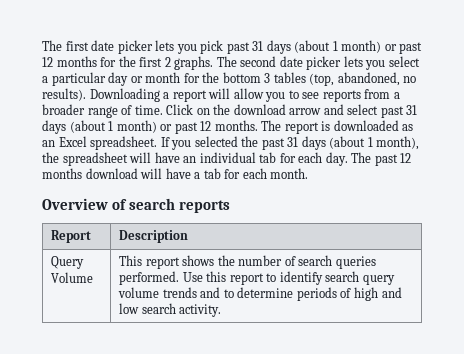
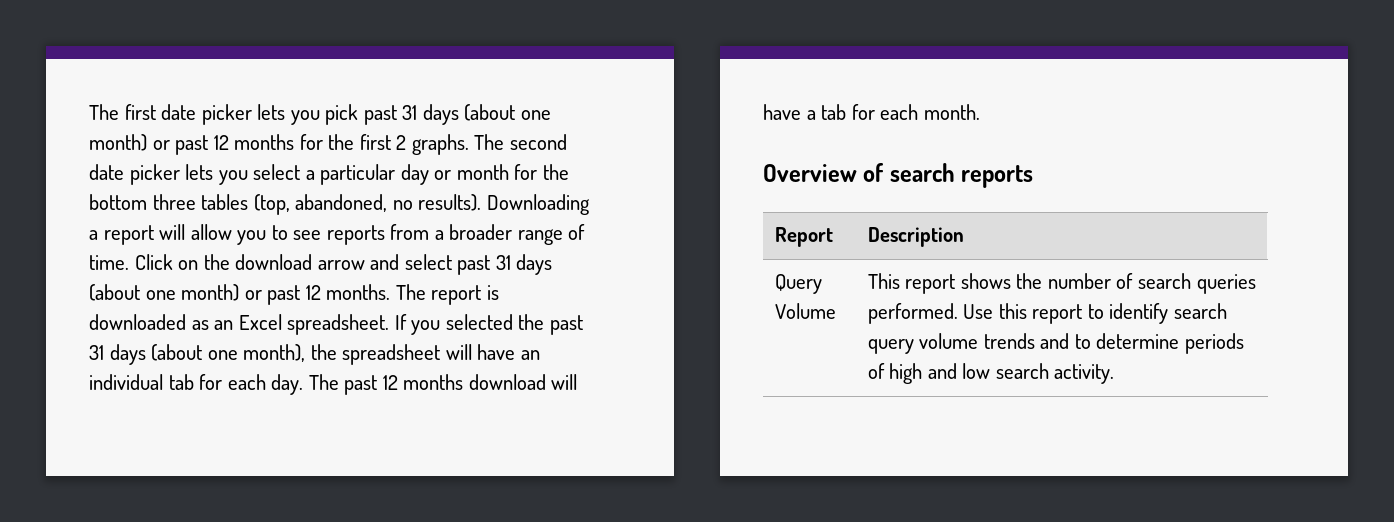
[332,41,338,51] 1 -> [520,110,551,120] one
[264,73,271,83] 3 -> [152,194,196,210] three
[108,121,114,131] 1 -> [145,290,176,300] one
[367,137,373,147] 1 -> [207,350,238,360] one

